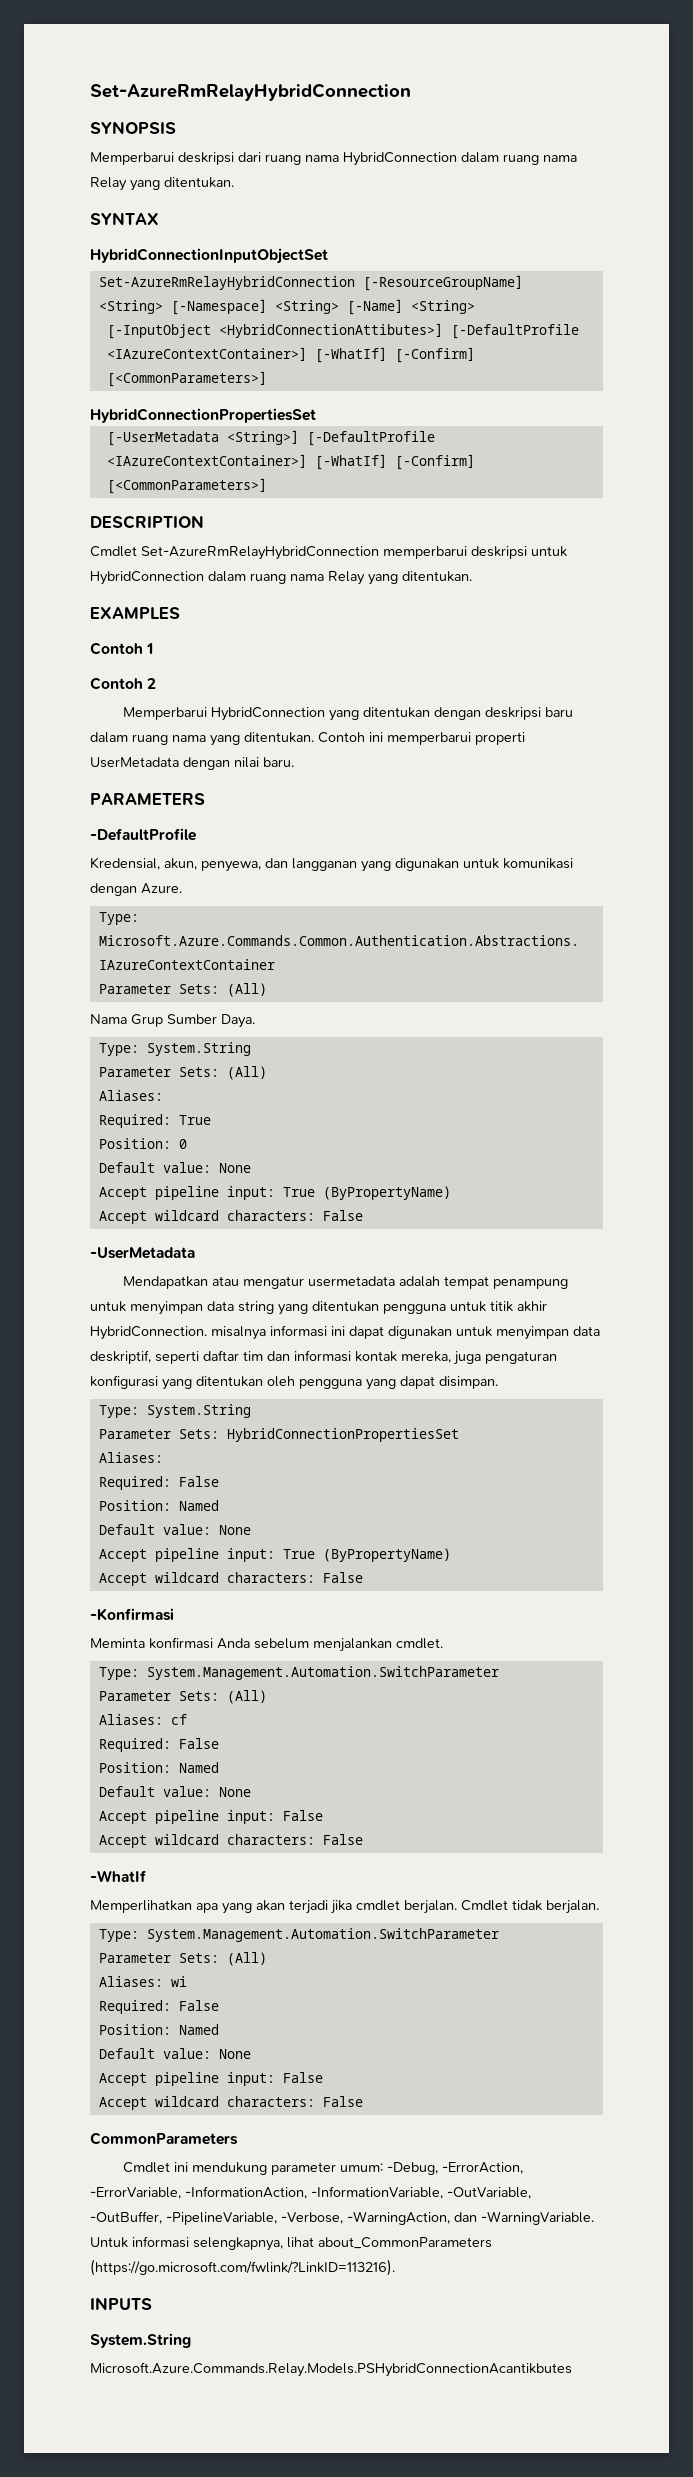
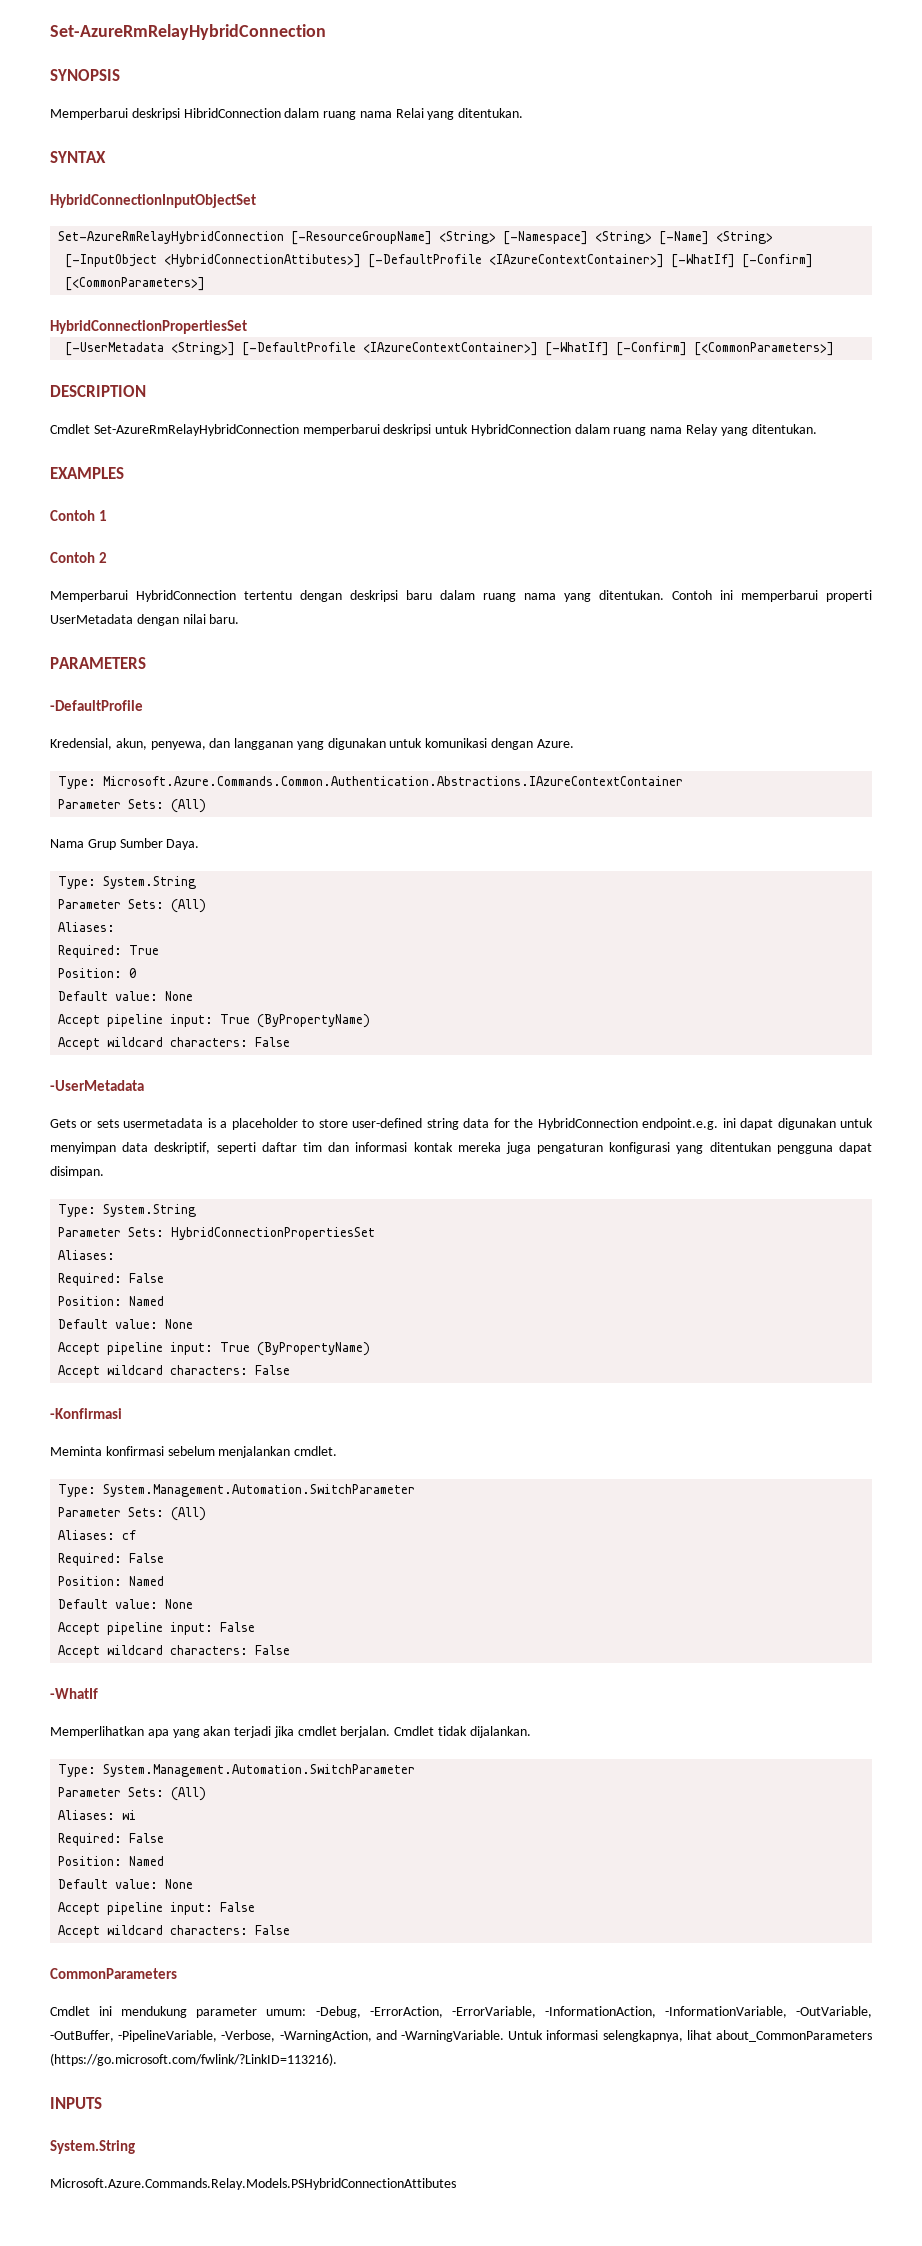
[238,152,577,166] [90,177,127,191] dari ruang nama HybridConnection dalam ruang nama Relay -> [183,108,424,120] HibridConnection dalam ruang nama Relai
[329,707,431,721] yang ditentukan -> [244,591,292,600] tertentu
[123,1276,569,1289] [90,1301,547,1315] [90,1325,327,1340] Mendapatkan atau mengatur usermetadata adalah tempat penampung untuk menyimpan data string yang ditentukan pengguna untuk titik akhir HybridConnection. misalnya informasi -> [50,1118,719,1130] Gets or sets usermetadata is a placeholder to store user-defined string data for the HybridConnection endpoint.e.g.
[401,1351,451,1363] mereka, -> [457,1142,501,1152] mereka
[267,1376,396,1390] oleh pengguna yang -> [776,1145,833,1154] pengguna
[217,1638,250,1649] Anda -> (164, 1451) none
[546,1900,599,1914] berjalan. -> [469,1726,531,1738] dijalankan.
[454,2212,477,2222] dan -> [375,2030,397,2040] and
[90,2362,572,2377] Microsoft.Azure.Commands.Relay.Models.PSHybridConnectionAcantikbutes -> [50,2178,456,2190] Microsoft.Azure.Commands.Relay.Models.PSHybridConnectionAttibutes

